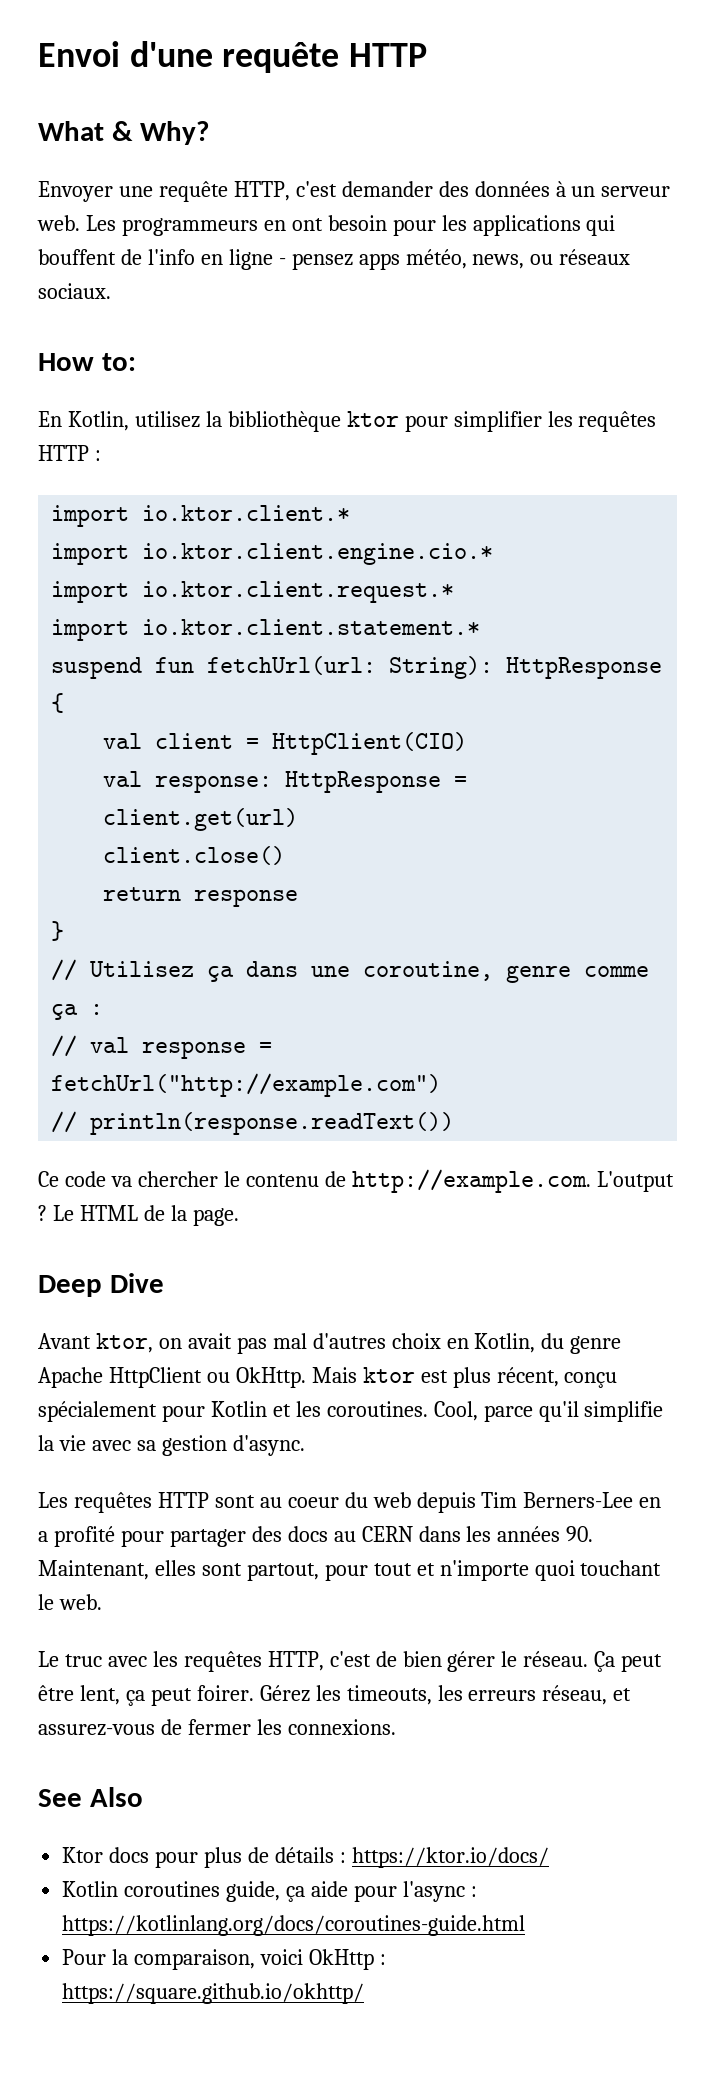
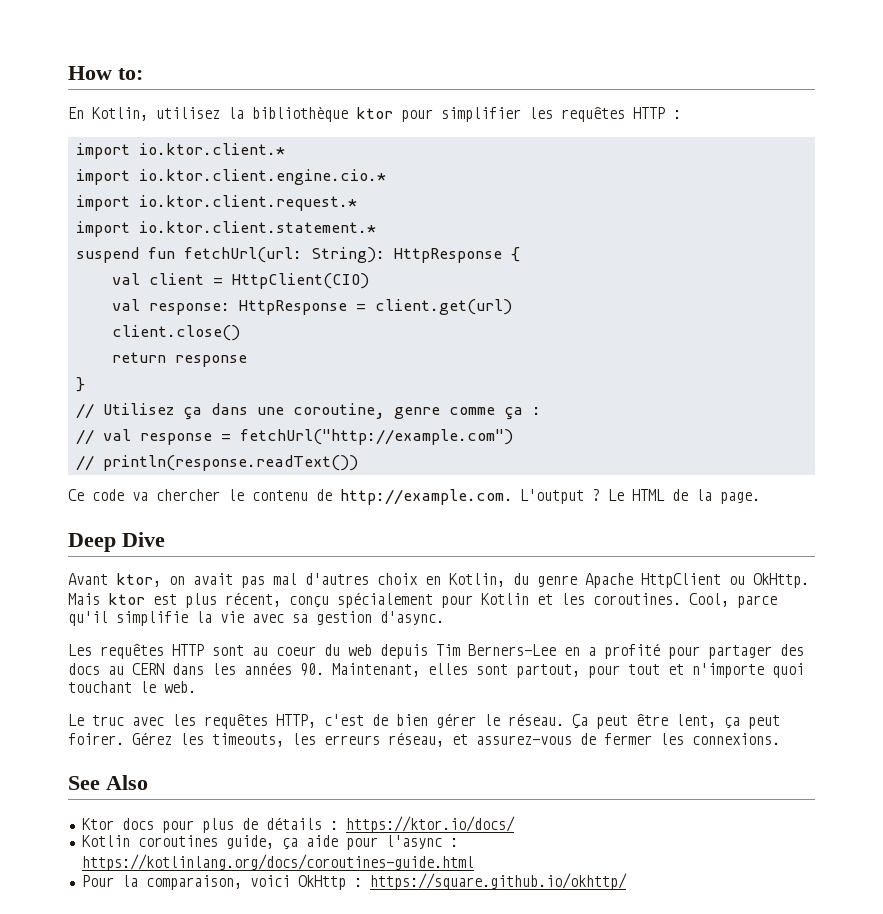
[38,41,428,73] [38,121,209,145] [38,181,671,202] [37,215,616,236] [38,249,631,270] [38,283,111,299] Envoi d'une requête HTTP // What & Why? // Envoyer une requête HTTP, c'est demander des données à un serveur web. Les programmeurs en ont besoin pour les applications qui bouffent de l'info en ligne - pensez apps météo, news, ou réseaux sociaux. // -> (68, 73) none

